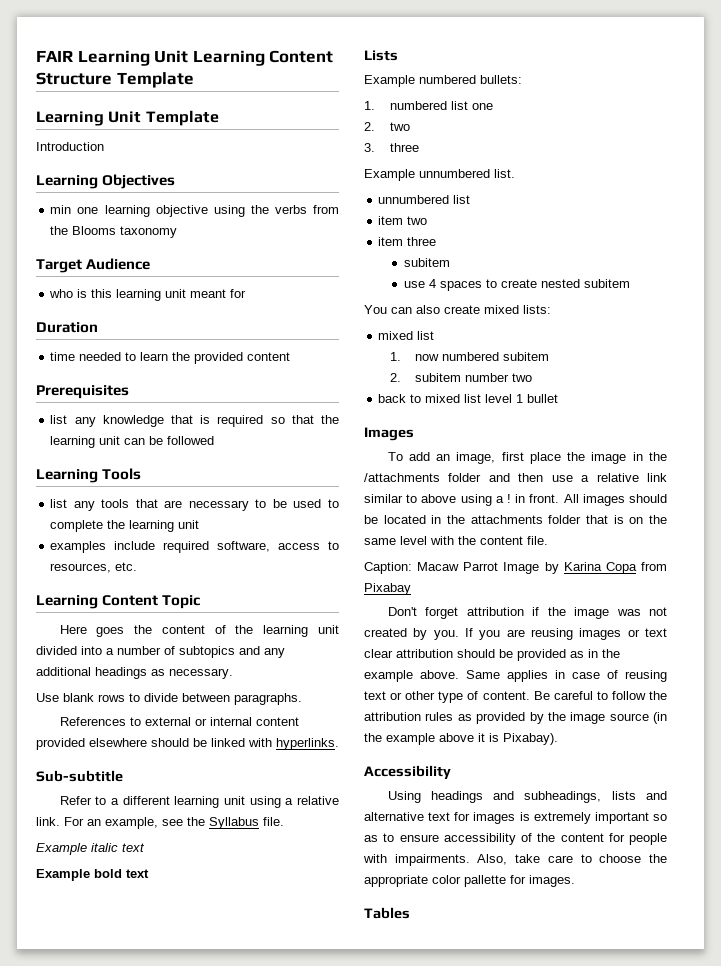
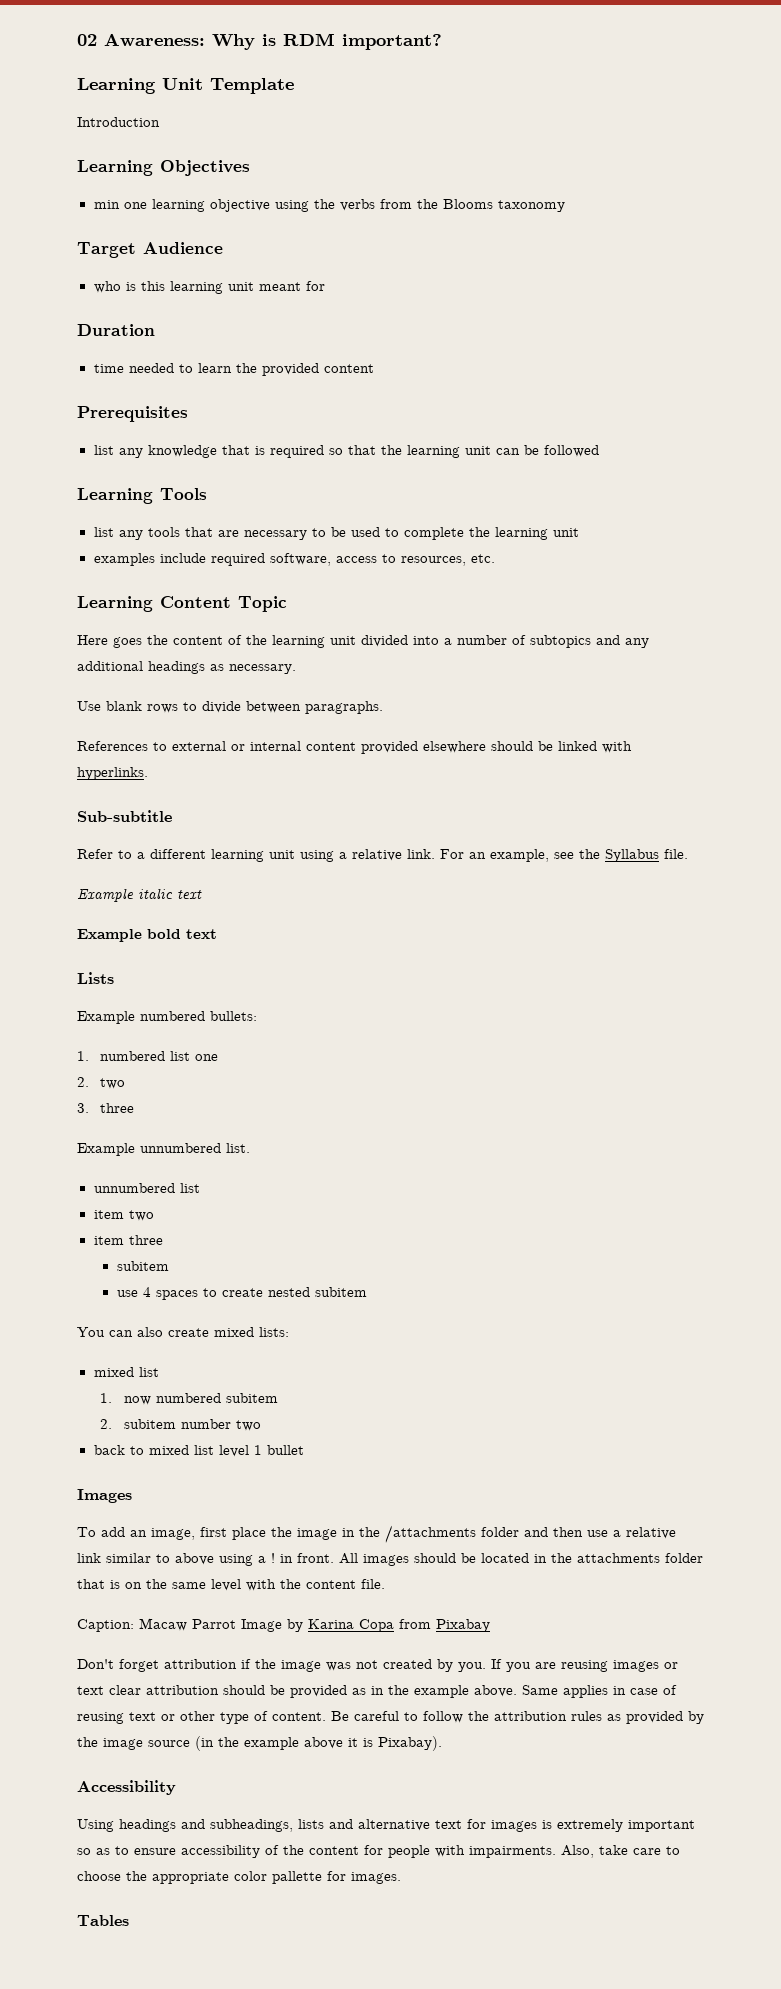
[36,50,334,66] [36,72,194,88] FAIR Learning Unit Learning Content Structure Template -> [77,33,442,50] 02 Awareness: Why is RDM important?

